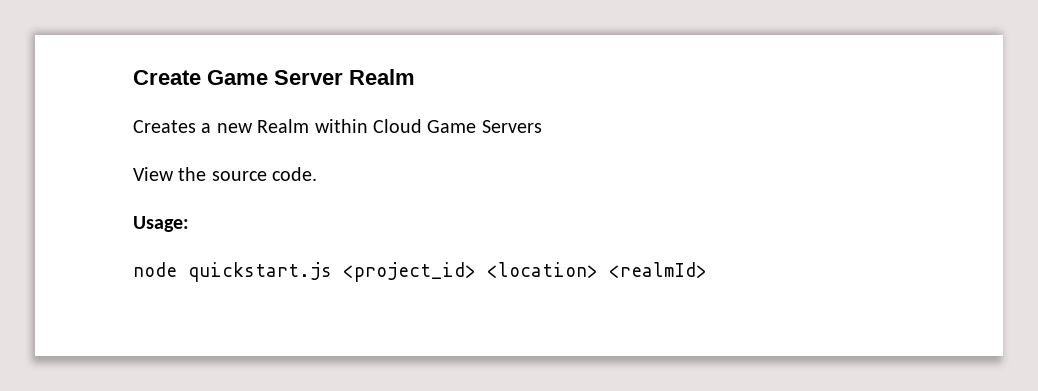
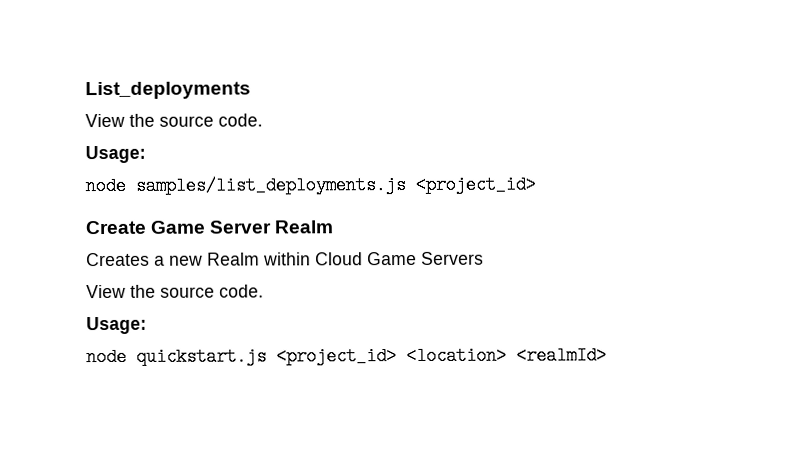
(133, 77) none -> [85,81,251,100] [85,113,263,128] [85,145,146,164] [85,175,536,196] List_deployments // View the source code. // Usage: // node samples/list_deployments.js <project_id> //

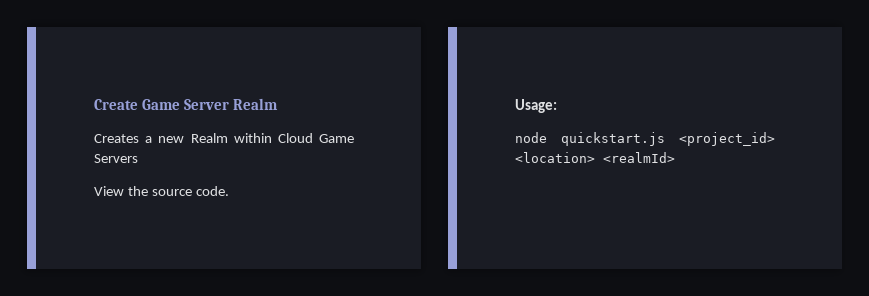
[85,81,251,100] [85,113,263,128] [85,145,146,164] [85,175,536,196] List_deployments // View the source code. // Usage: // node samples/list_deployments.js <project_id> // -> (94, 104) none

